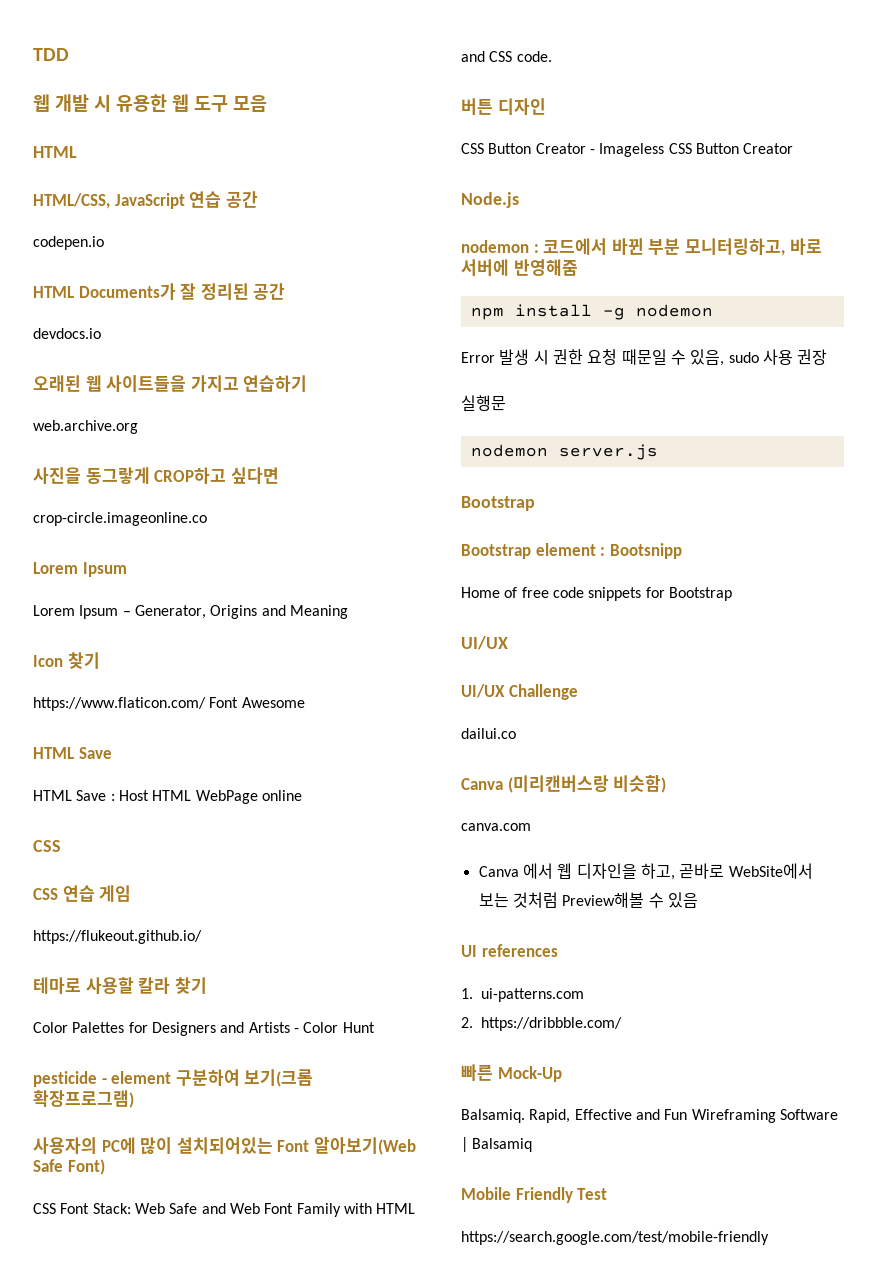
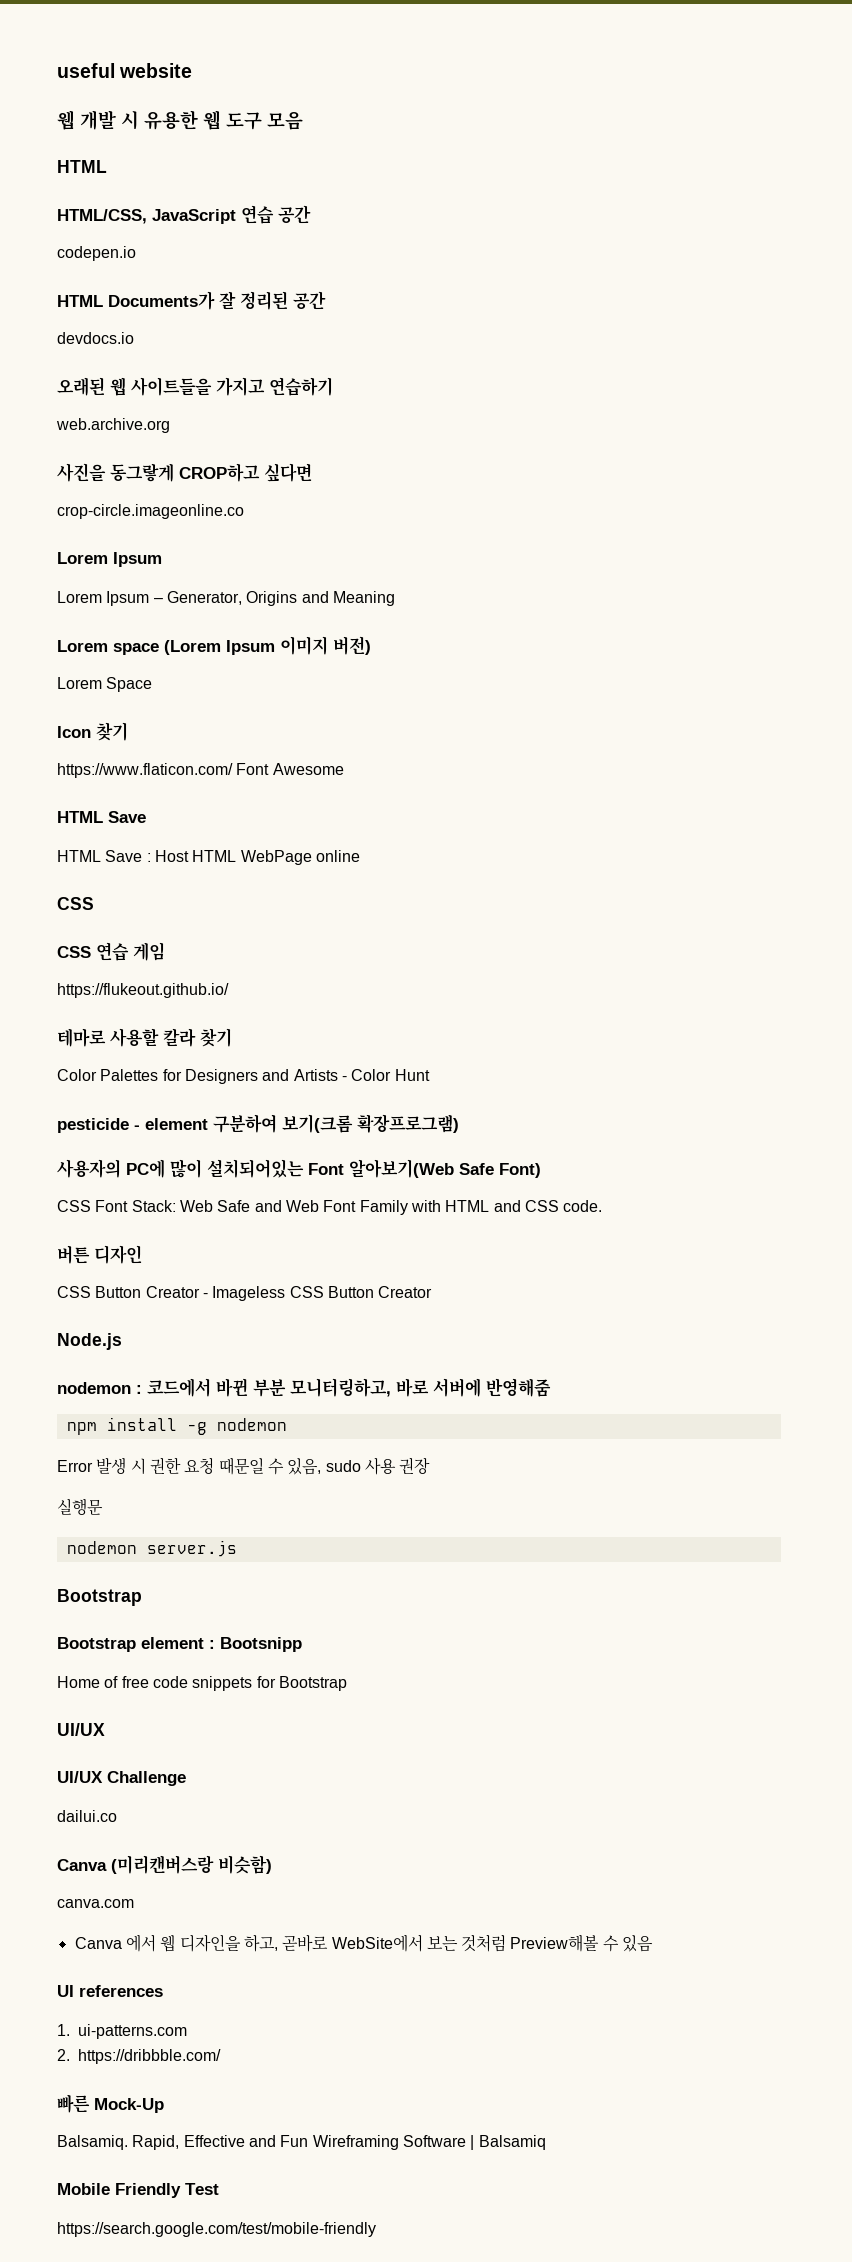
[33,48,69,61] TDD -> [57,63,193,78] useful website
(348, 612) none -> [57,636,371,655] [57,677,153,692] // Lorem space (Lorem Ipsum 이미지 버전) // Lorem Space

